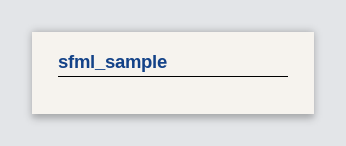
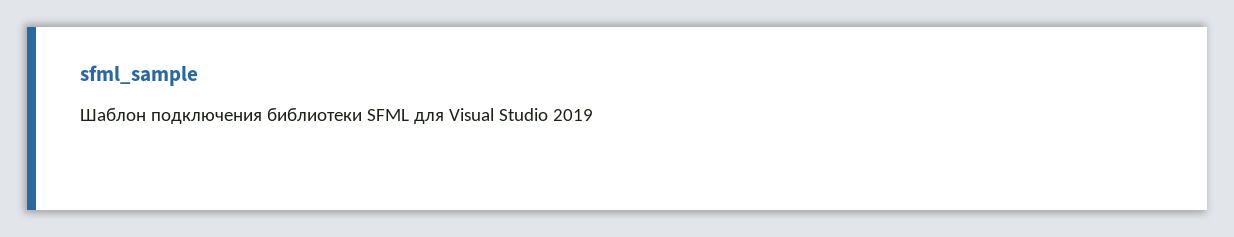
(167, 63) none -> [80,108,593,124] // Шаблон подключения библиотеки SFML для Visual Studio 2019

